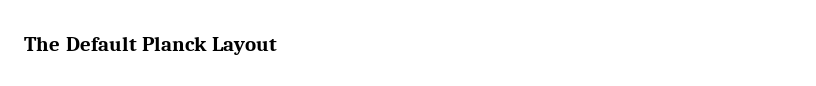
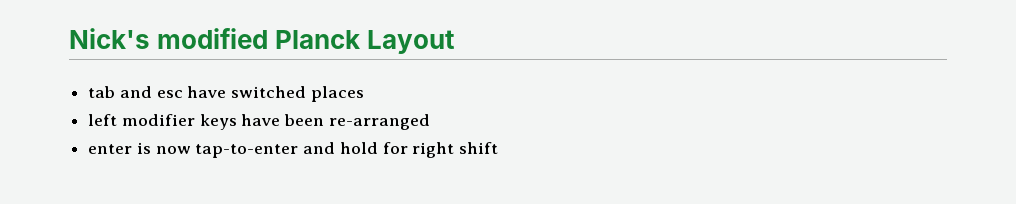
[24,36,137,51] The Default -> [69,28,269,49] Nick's modified
(277, 46) none -> [88,86,364,102] [88,114,430,130] [88,142,499,158] // tab and esc have switched places // left modifier keys have been re-arranged // enter is now tap-to-enter and hold for right shift

